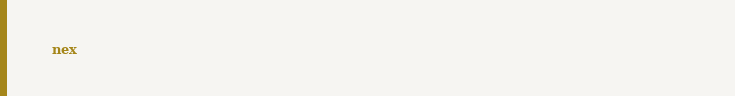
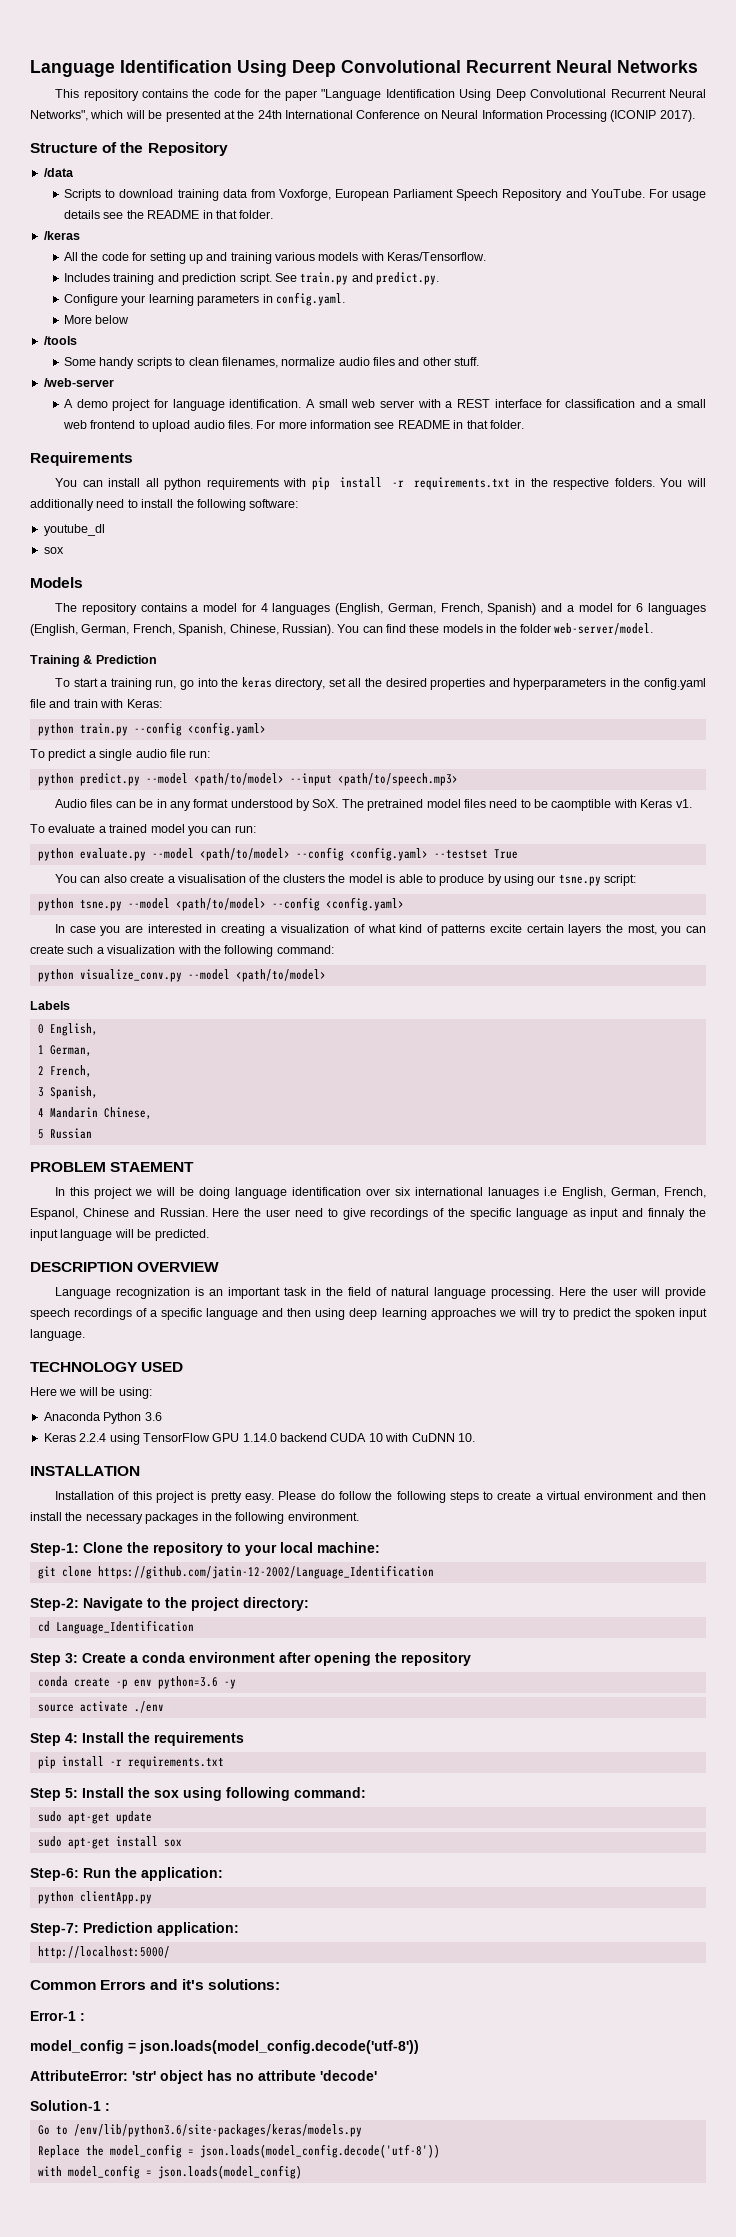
[52,47,77,54] nex -> [30,60,698,77] [55,89,707,101] [30,110,695,122] [30,142,228,156] [43,168,74,177] [64,189,706,201] [64,210,274,219] [43,231,80,240] [64,252,487,264] [64,272,440,285] [64,292,345,306] [64,315,130,324] [43,336,77,345] [64,357,480,369] [43,378,114,387] [64,399,707,411] [63,420,524,432] [30,452,133,466] [55,477,707,490] [30,499,299,511] [43,524,105,536] [43,547,64,554] [30,577,83,588] [55,603,707,615] [30,623,654,636] [30,655,157,667] [55,677,706,690] [30,699,162,708] [37,722,266,736] [30,749,211,761] [37,773,458,786] [55,799,692,811] [30,824,256,836] [37,847,518,861] [55,874,637,886] [37,897,404,911] [55,924,707,936] [30,945,334,957] [37,969,326,982] [30,1001,70,1010] [37,1023,98,1036] [37,1045,92,1056] [37,1065,92,1077] [37,1086,98,1099] [37,1107,152,1119] [37,1128,92,1139] [30,1162,195,1172] [55,1187,706,1199] [30,1208,707,1220] [30,1229,209,1241] [30,1262,220,1272] [55,1287,707,1299] [30,1308,707,1320] [30,1329,85,1341] [30,1362,184,1372] [30,1387,152,1399] [43,1412,162,1424] [43,1433,475,1445] [30,1466,140,1476] [55,1491,706,1503] [30,1512,359,1524] [30,1542,380,1556] [37,1565,434,1579] [30,1597,309,1611] [37,1620,194,1634] [30,1652,471,1666] [37,1676,236,1689] [37,1701,164,1713] [30,1732,244,1746] [37,1756,224,1769] [30,1787,366,1801] [37,1811,152,1824] [37,1836,182,1849] [30,1867,223,1881] [37,1891,152,1904] [30,1922,239,1936] [37,1946,170,1959] [30,1979,280,1990] [30,2011,85,2021] [30,2040,419,2054] [30,2070,377,2084] [30,2100,110,2111] [37,2124,362,2137] [37,2144,440,2158] [37,2165,302,2179] Language Identification Using Deep Convolutional Recurrent Neural Networks // This repository contains the code for the paper "Language Identification Using Deep Convolutional Recurrent Neural Networks", which will be presented at the 24th International Conference on Neural Information Processing (ICONIP 2017). // Structure of the Repository // /data // Scripts to download training data from Voxforge, European Parliament Speech Repository and YouTube. For usage details see the README in that folder. // /keras // All the code for setting up and training various models with Keras/Tensorflow. // Includes training and prediction script. See train.py and predict.py. // Configure your learning parameters in config.yaml. // More below // /tools // Some handy scripts to clean filenames, normalize audio files and other stuff. // /web-server // A demo project for language identification. A small web server with a REST interface for classification and a small web frontend to upload audio files. For more information see README in that folder. // Requirements // You can install all python requirements with pip install -r requirements.txt in the respective folders. You will additionally need to install the following software: // youtube_dl // sox // Models // The repository contains a model for 4 languages (English, German, French, Spanish) and a model for 6 languages (English, German, French, Spanish, Chinese, Russian). You can find these models in the folder web-server/model. // Training & Prediction // To start a training run, go into the keras directory, set all the desired properties and hyperparameters in the config.yaml file and train with Keras: // python train.py --config <config.yaml> // To predict a single audio file run: // python predict.py --model <path/to/model> --input <path/to/speech.mp3> // Audio files can be in any format understood by SoX. The pretrained model files need to be caomptible with Keras v1. // To evaluate a trained model you can run: // python evaluate.py --model <path/to/model> --config <config.yaml> --testset True // You can also create a visualisation of the clusters the model is able to produce by using our tsne.py script: // python tsne.py --model <path/to/model> --config <config.yaml> // In case you are interested in creating a visualization of what kind of patterns excite certain layers the most, you can create such a visualization with the following command: // python visualize_conv.py --model <path/to/model> // Labels // 0 English, // 1 German, // 2 French, // 3 Spanish, // 4 Mandarin Chinese, // 5 Russian // PROBLEM STAEMENT // In this project we will be doing language identification over six international lanuages i.e English, German, French, Espanol, Chinese and Russian. Here the user need to give recordings of the specific language as input and finnaly the input language will be predicted. // DESCRIPTION OVERVIEW // Language recognization is an important task in the field of natural language processing. Here the user will provide speech recordings of a specific language and then using deep learning approaches we will try to predict the spoken input language. // TECHNOLOGY USED // Here we will be using: // Anaconda Python 3.6 // Keras 2.2.4 using TensorFlow GPU 1.14.0 backend CUDA 10 with CuDNN 10. // INSTALLATION // Installation of this project is pretty easy. Please do follow the following steps to create a virtual environment and then install the necessary packages in the following environment. // Step-1: Clone the repository to your local machine: // git clone https://github.com/jatin-12-2002/Language_Identification // Step-2: Navigate to the project directory: // cd Language_Identification // Step 3: Create a conda environment after opening the repository // conda create -p env python=3.6 -y // source activate ./env // Step 4: Install the requirements // pip install -r requirements.txt // Step 5: Install the sox using following command: // sudo apt-get update // sudo apt-get install sox // Step-6: Run the application: // python clientApp.py // Step-7: Prediction application: // http://localhost:5000/ // Common Errors and it's solutions: // Error-1 : // model_config = json.loads(model_config.decode('utf-8')) // AttributeError: 'str' object has no attribute 'decode' // Solution-1 : // Go to /env/lib/python3.6/site-packages/keras/models.py // Replace the model_config = json.loads(model_config.decode('utf-8')) // with model_config = json.loads(model_config)

